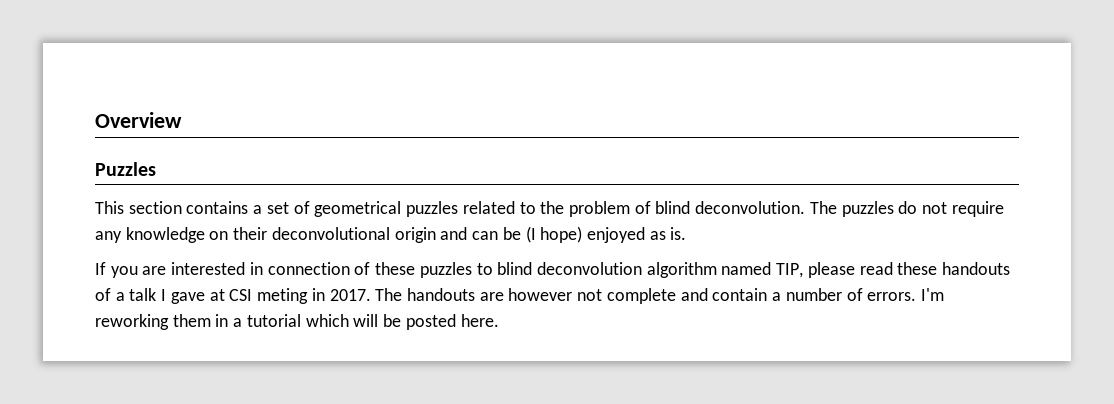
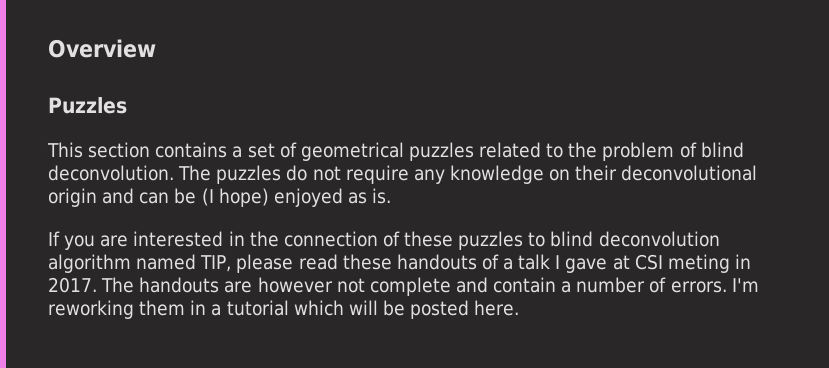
(263, 268) none -> [249,231,279,247] the

